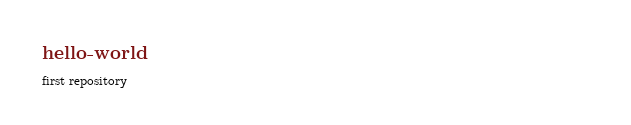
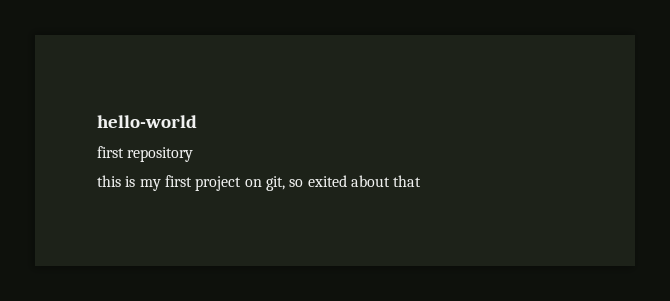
(127, 82) none -> [97,175,422,191] // this is my first project on git, so exited about that

